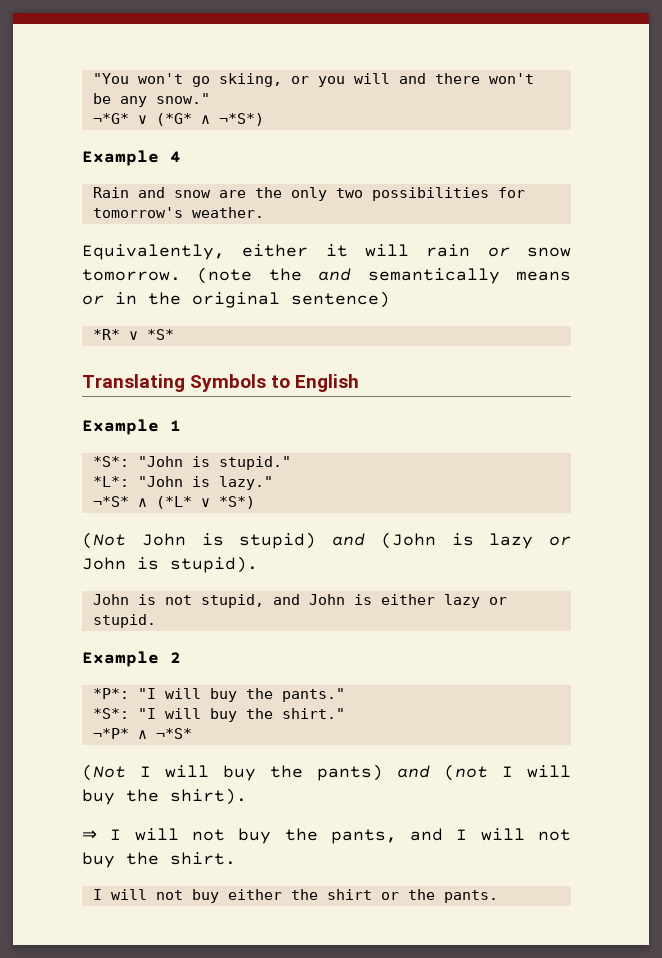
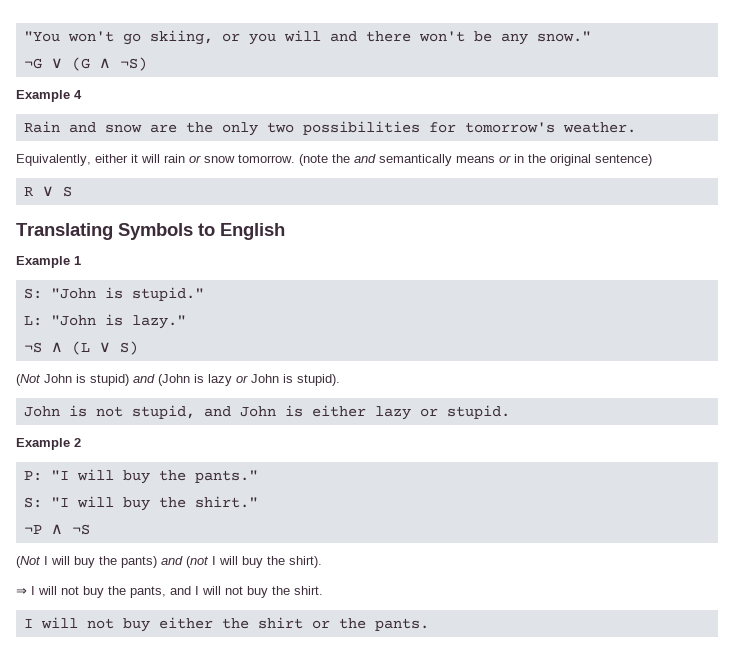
[92,113,264,126] ¬*G* ∨ (*G* ∧ ¬*S*) -> [23,57,147,71] ¬G ∨ (G ∧ ¬S)
[92,329,174,340] *R* ∨ *S* -> [23,186,72,197] R ∨ S
[92,456,129,467] *S*: -> [23,288,42,299] S:
[92,476,129,487] *L*: -> [23,316,42,326] L:
[92,496,255,509] ¬*S* ∧ (*L* ∨ *S*) -> [23,341,138,355] ¬S ∧ (L ∨ S)
[92,688,129,699] *P*: -> [23,471,42,481] P:
[92,708,129,719] *S*: -> [23,497,42,508] S:
[92,728,192,739] ¬*P* ∧ ¬*S* -> [23,524,90,535] ¬P ∧ ¬S

